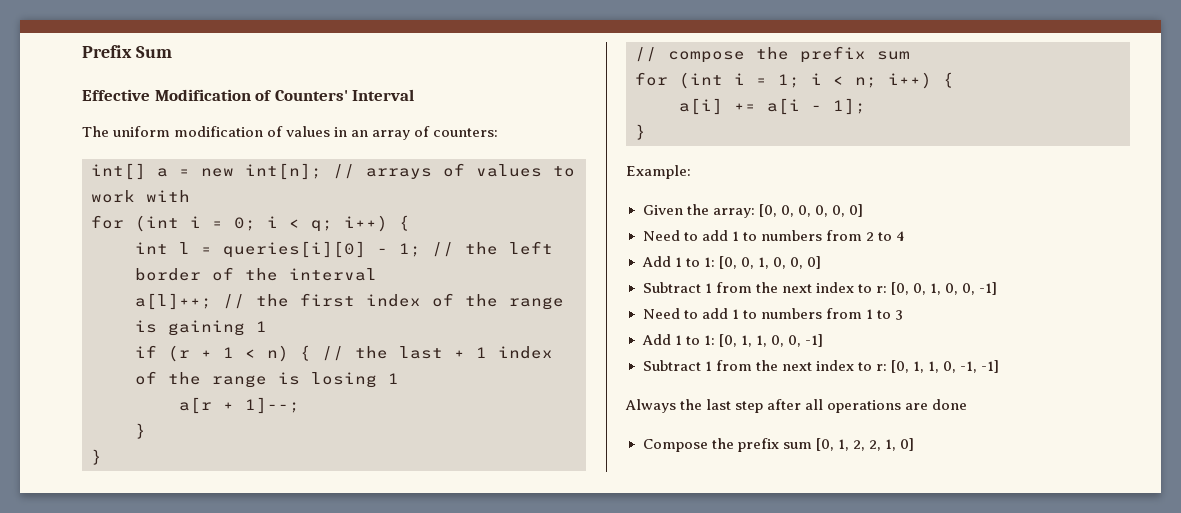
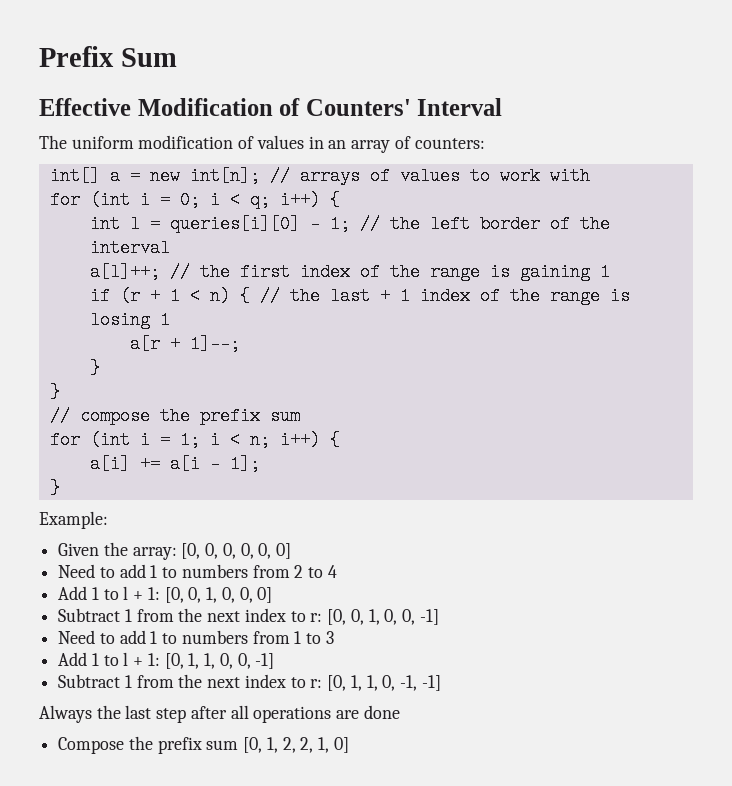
(700, 262) none -> [123,586,144,600] l +
(700, 340) none -> [123,652,144,666] l +

